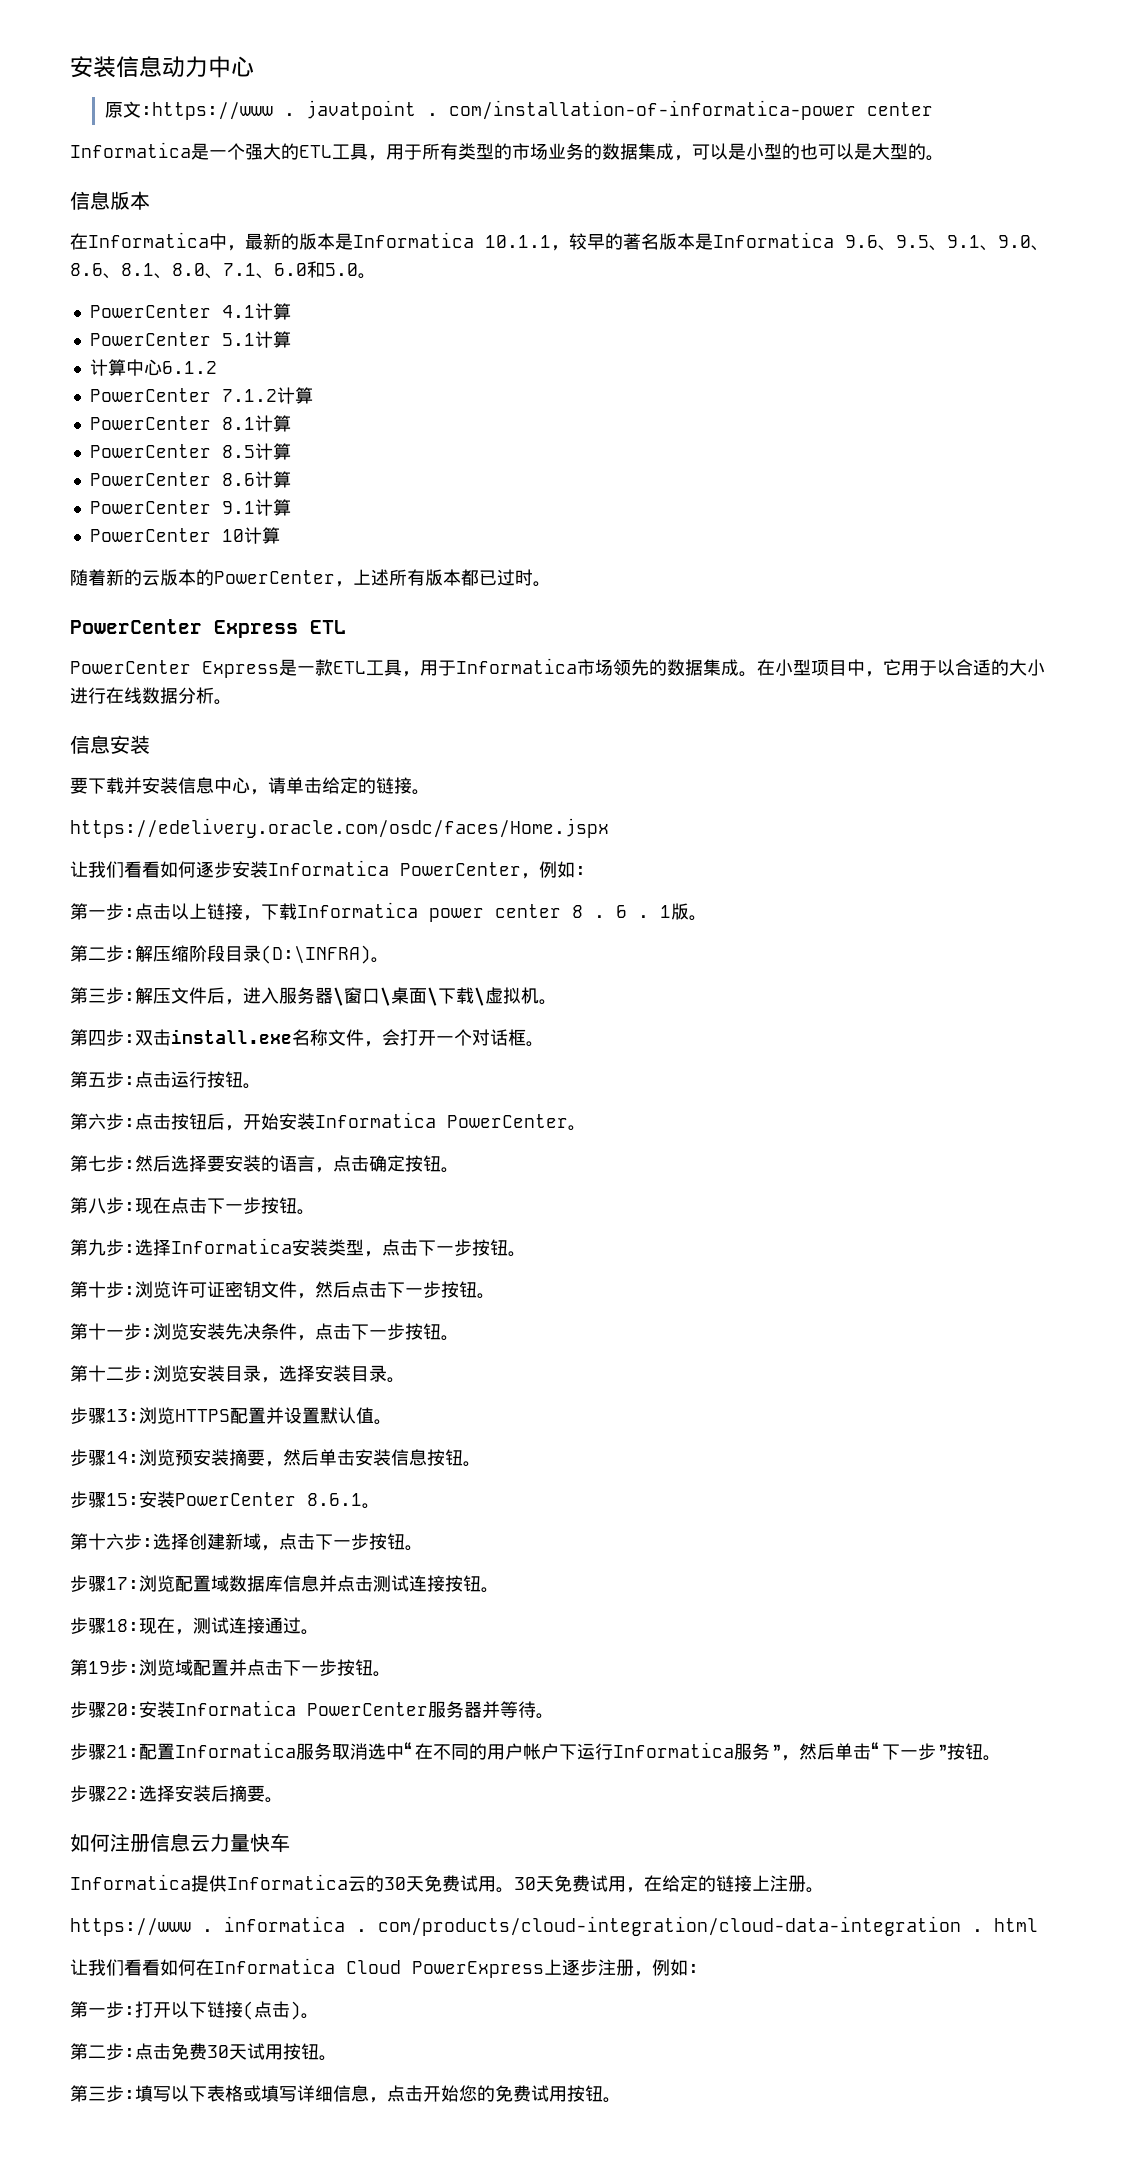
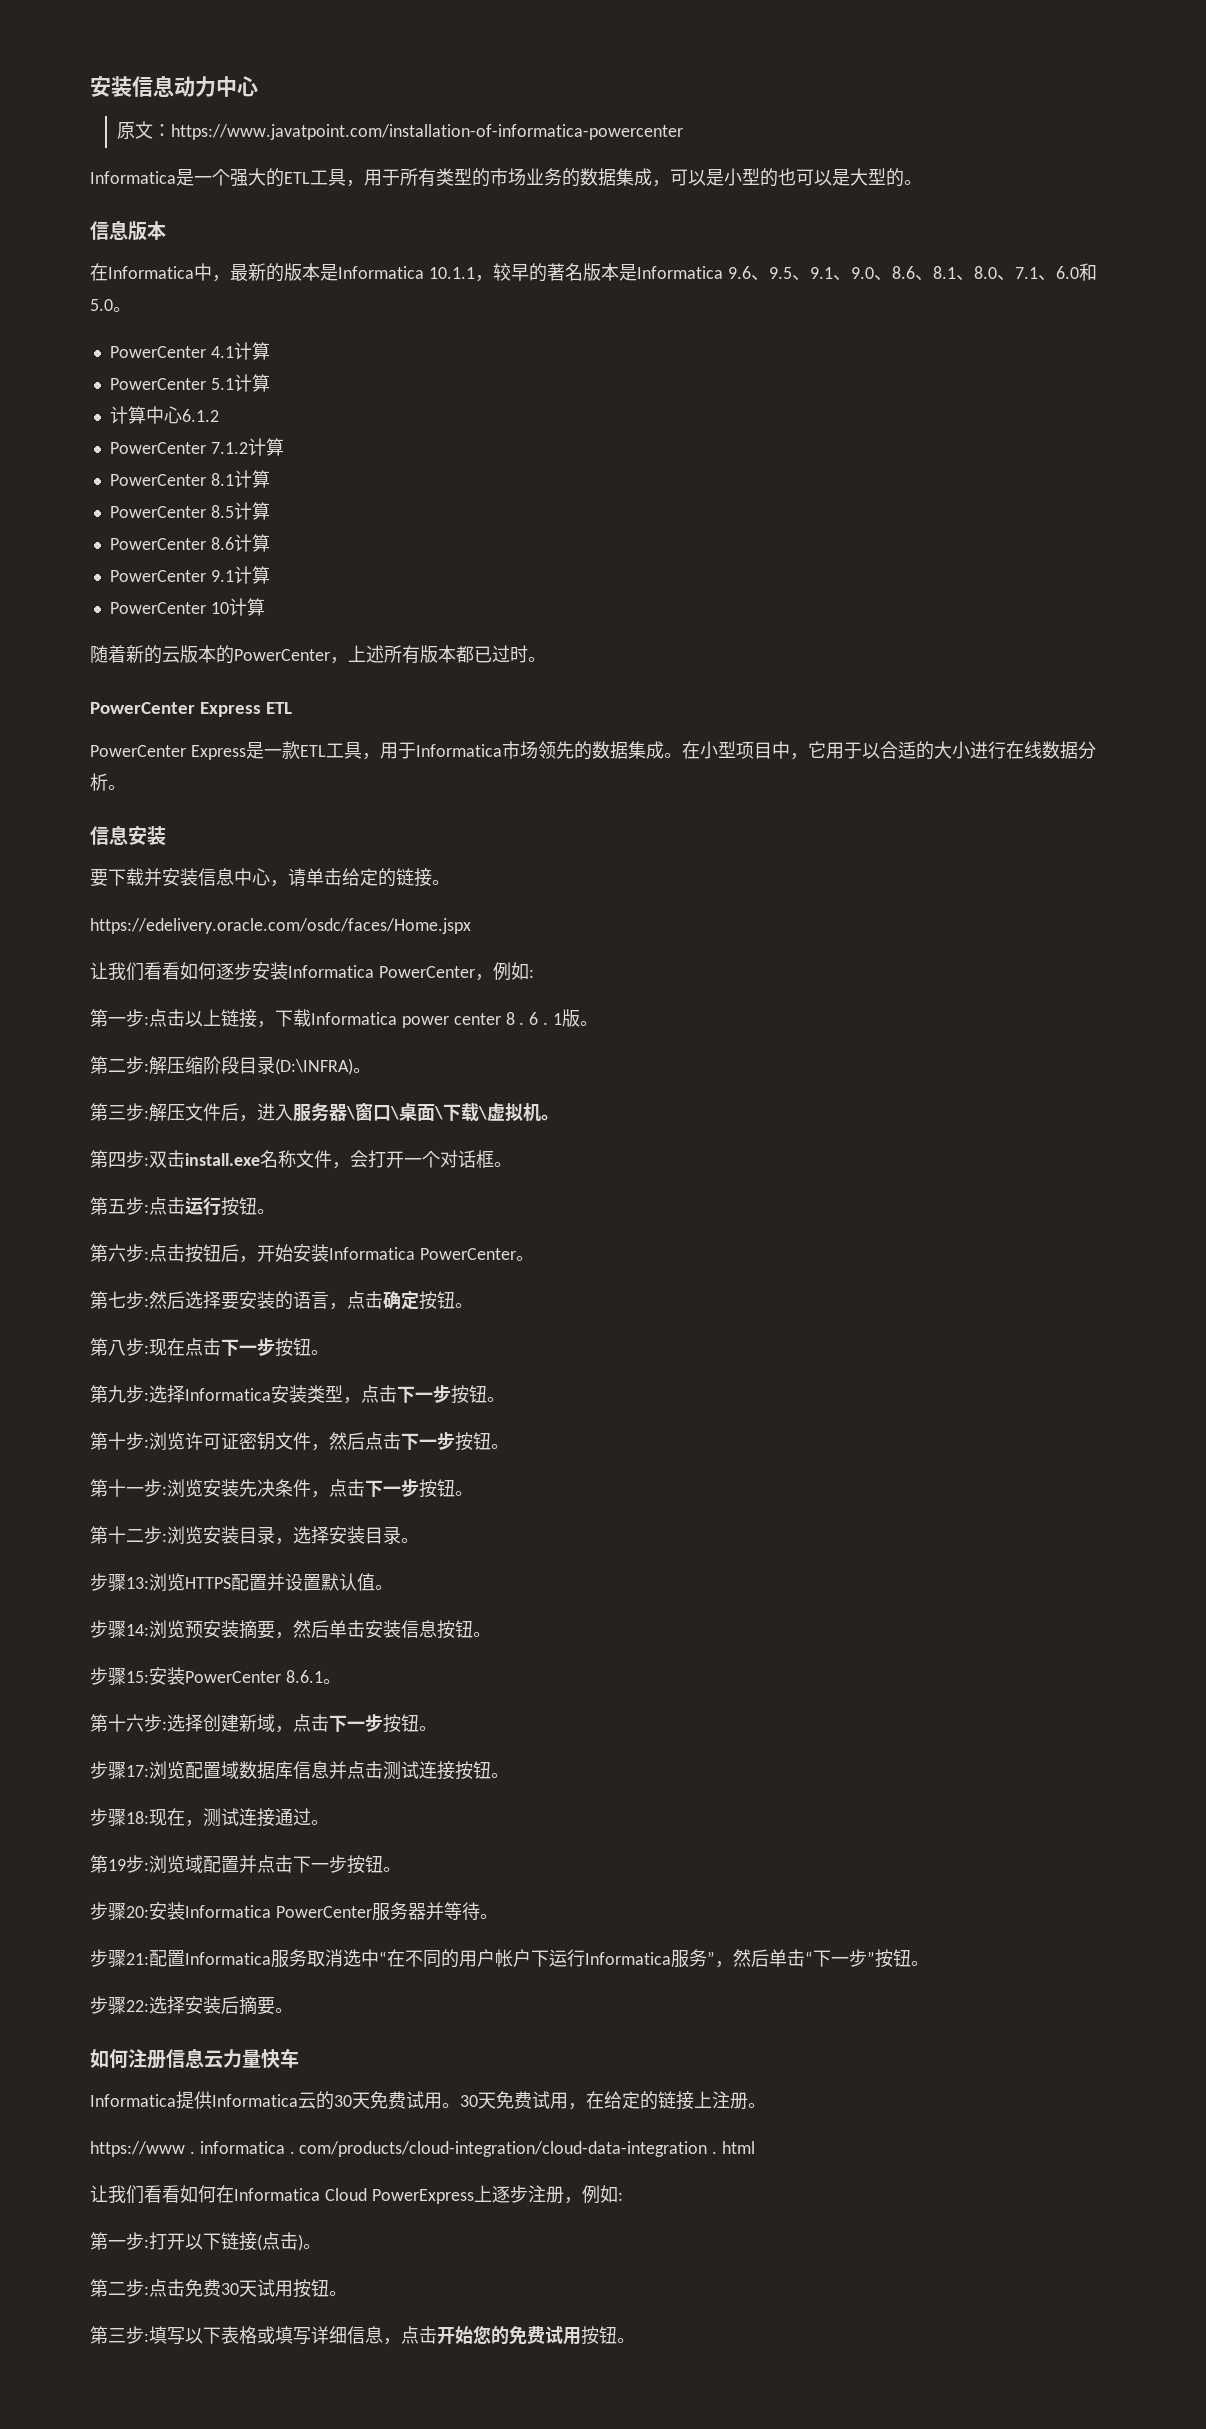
[140,100,933,120] :https://www . javatpoint . com/installation-of-informatica-power center -> [153,124,684,140] ：https://www.javatpoint.com/installation-of-informatica-powercenter

